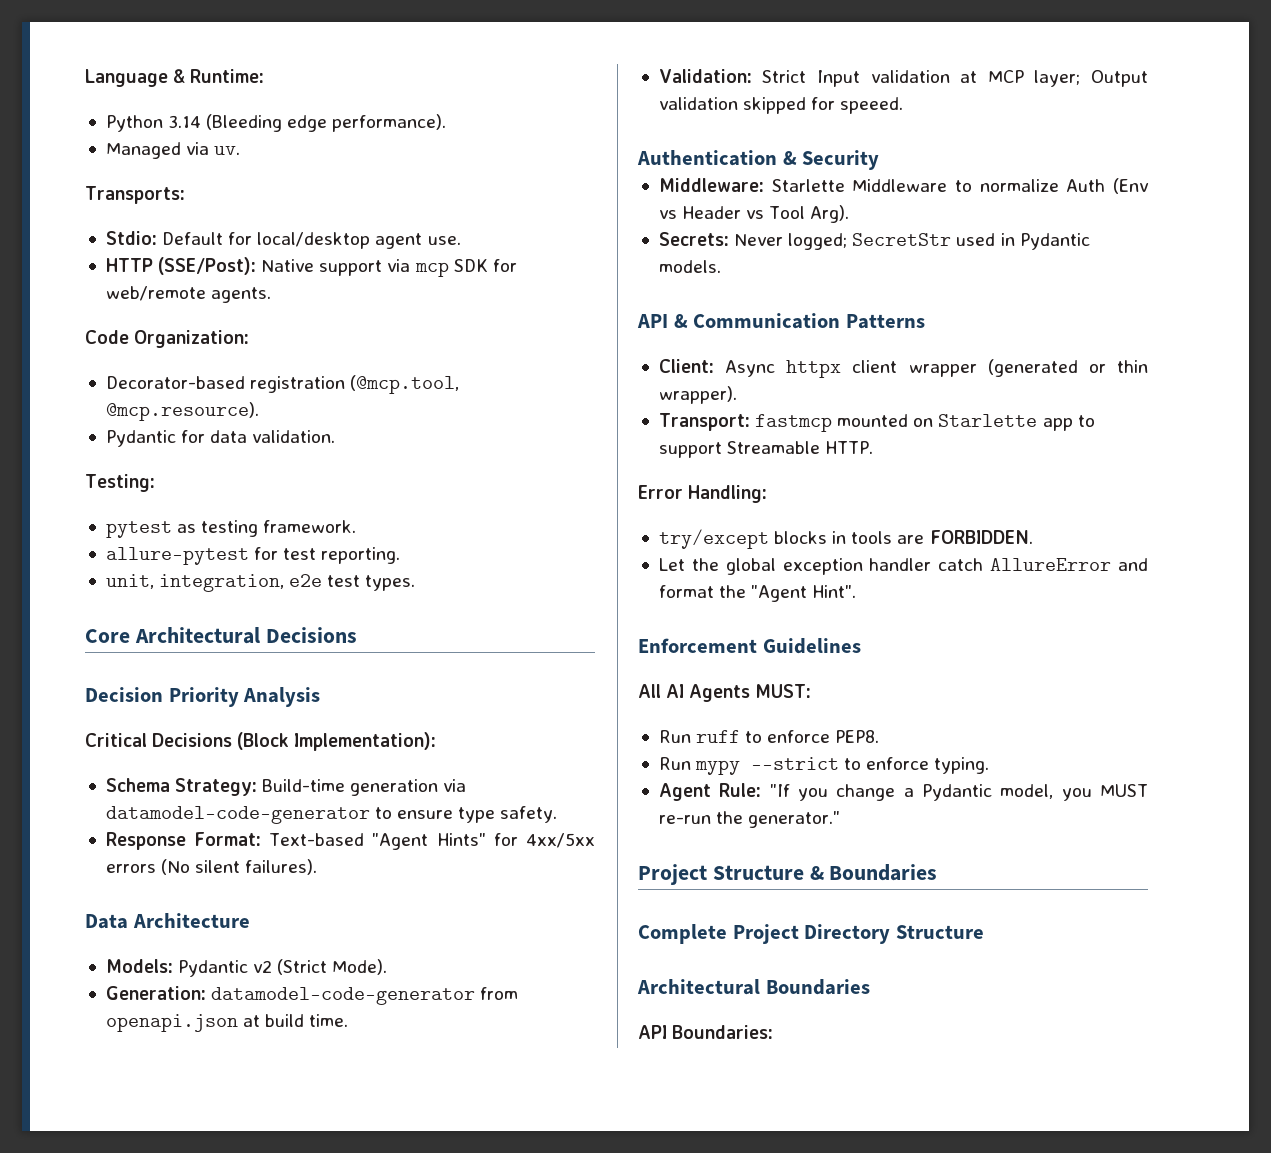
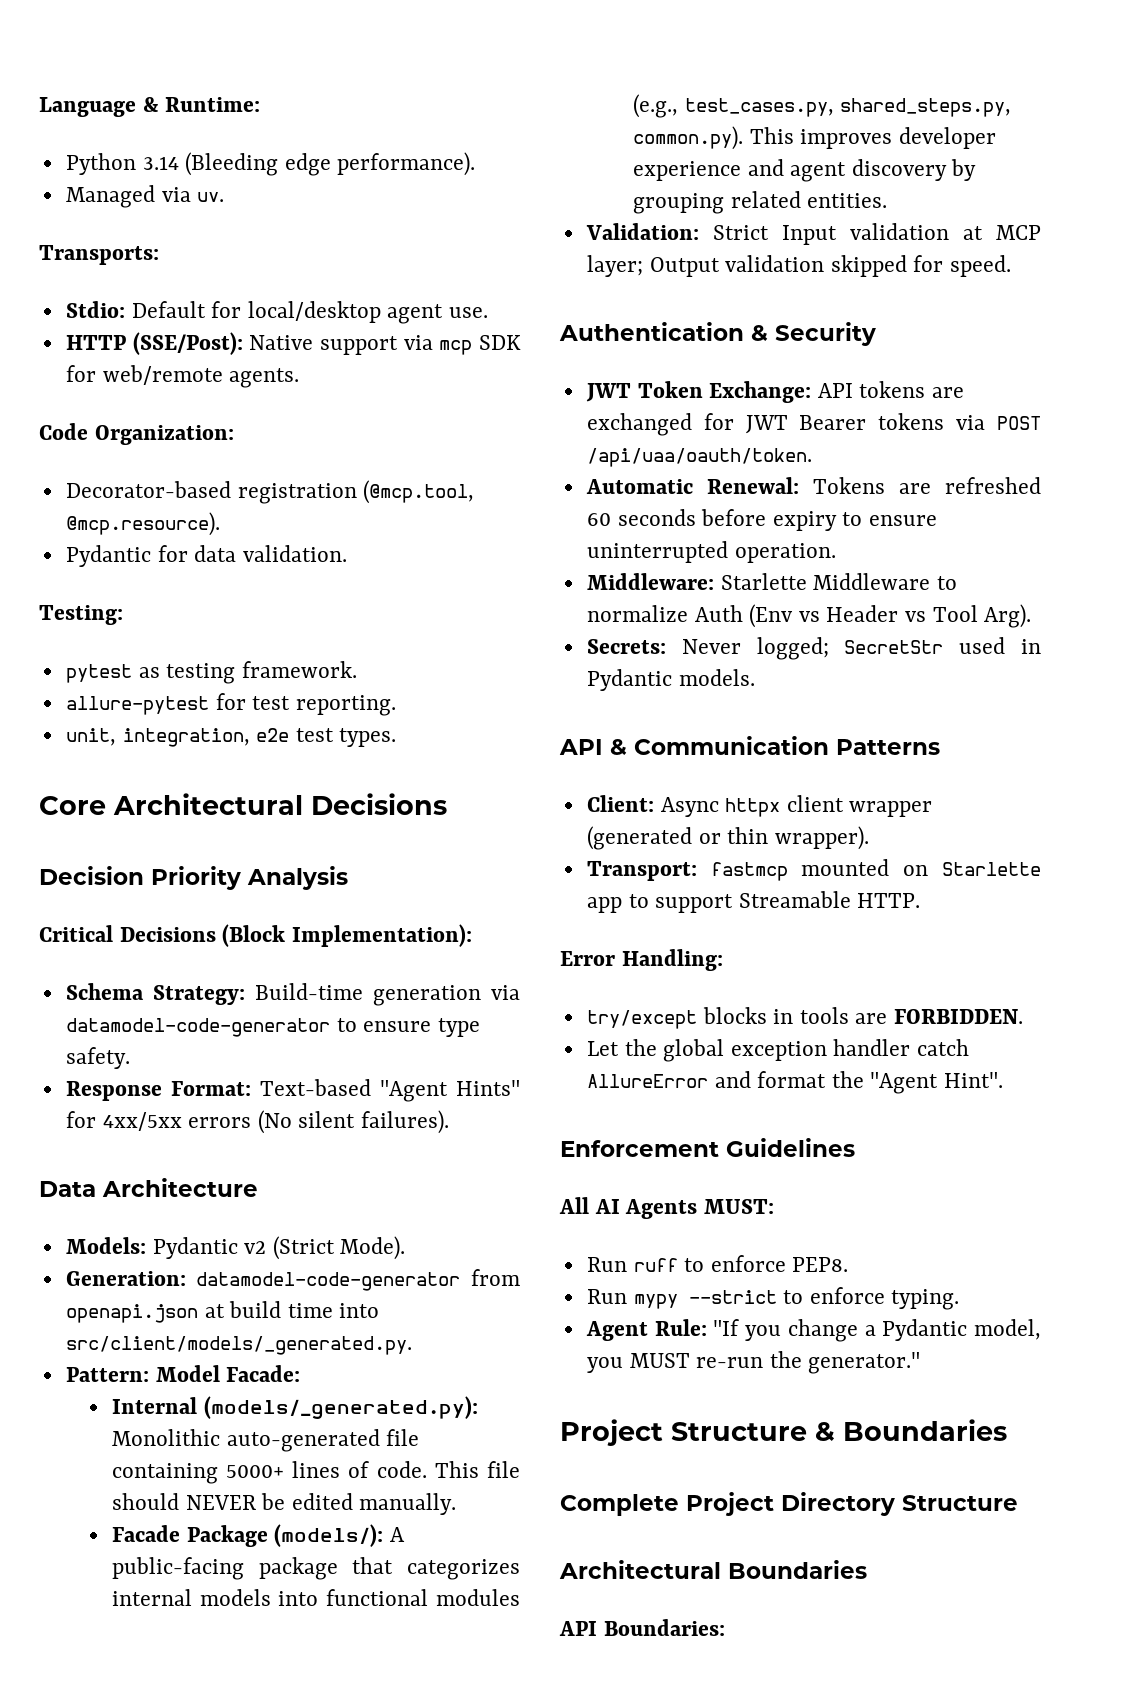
[309,1014,349,1027] time. -> [287,1303,380,1318] [65,1336,412,1355] [65,1365,301,1382] [111,1396,478,1419] [111,1429,420,1452] [111,1461,520,1484] [111,1493,457,1515] [111,1524,405,1547] [111,1557,520,1580] [111,1589,520,1606] [632,94,1012,118] [632,126,996,150] [632,159,977,182] [632,191,888,214] time into src/client/models/_generated.py. // Pattern: Model Facade: // Internal (models/_generated.py): Monolithic auto-generated file containing 5000+ lines of code. This file should NEVER be edited manually. // Facade Package (models/): A public-facing package that categorizes internal models into functional modules (e.g., test_cases.py, shared_steps.py, common.py). This improves developer experience and agent discovery by grouping related entities.
[840,97,904,114] speeed. -> [950,255,1012,277] speed.
(880, 160) none -> [585,381,965,403] [586,413,1041,436] [586,448,812,467] [585,477,1041,494] [586,509,938,531] [586,541,836,563] // JWT Token Exchange: API tokens are exchanged for JWT Bearer tokens via POST /api/uaa/oauth/token. // Automatic Renewal: Tokens are refreshed 60 seconds before expiry to ensure uninterrupted operation.

